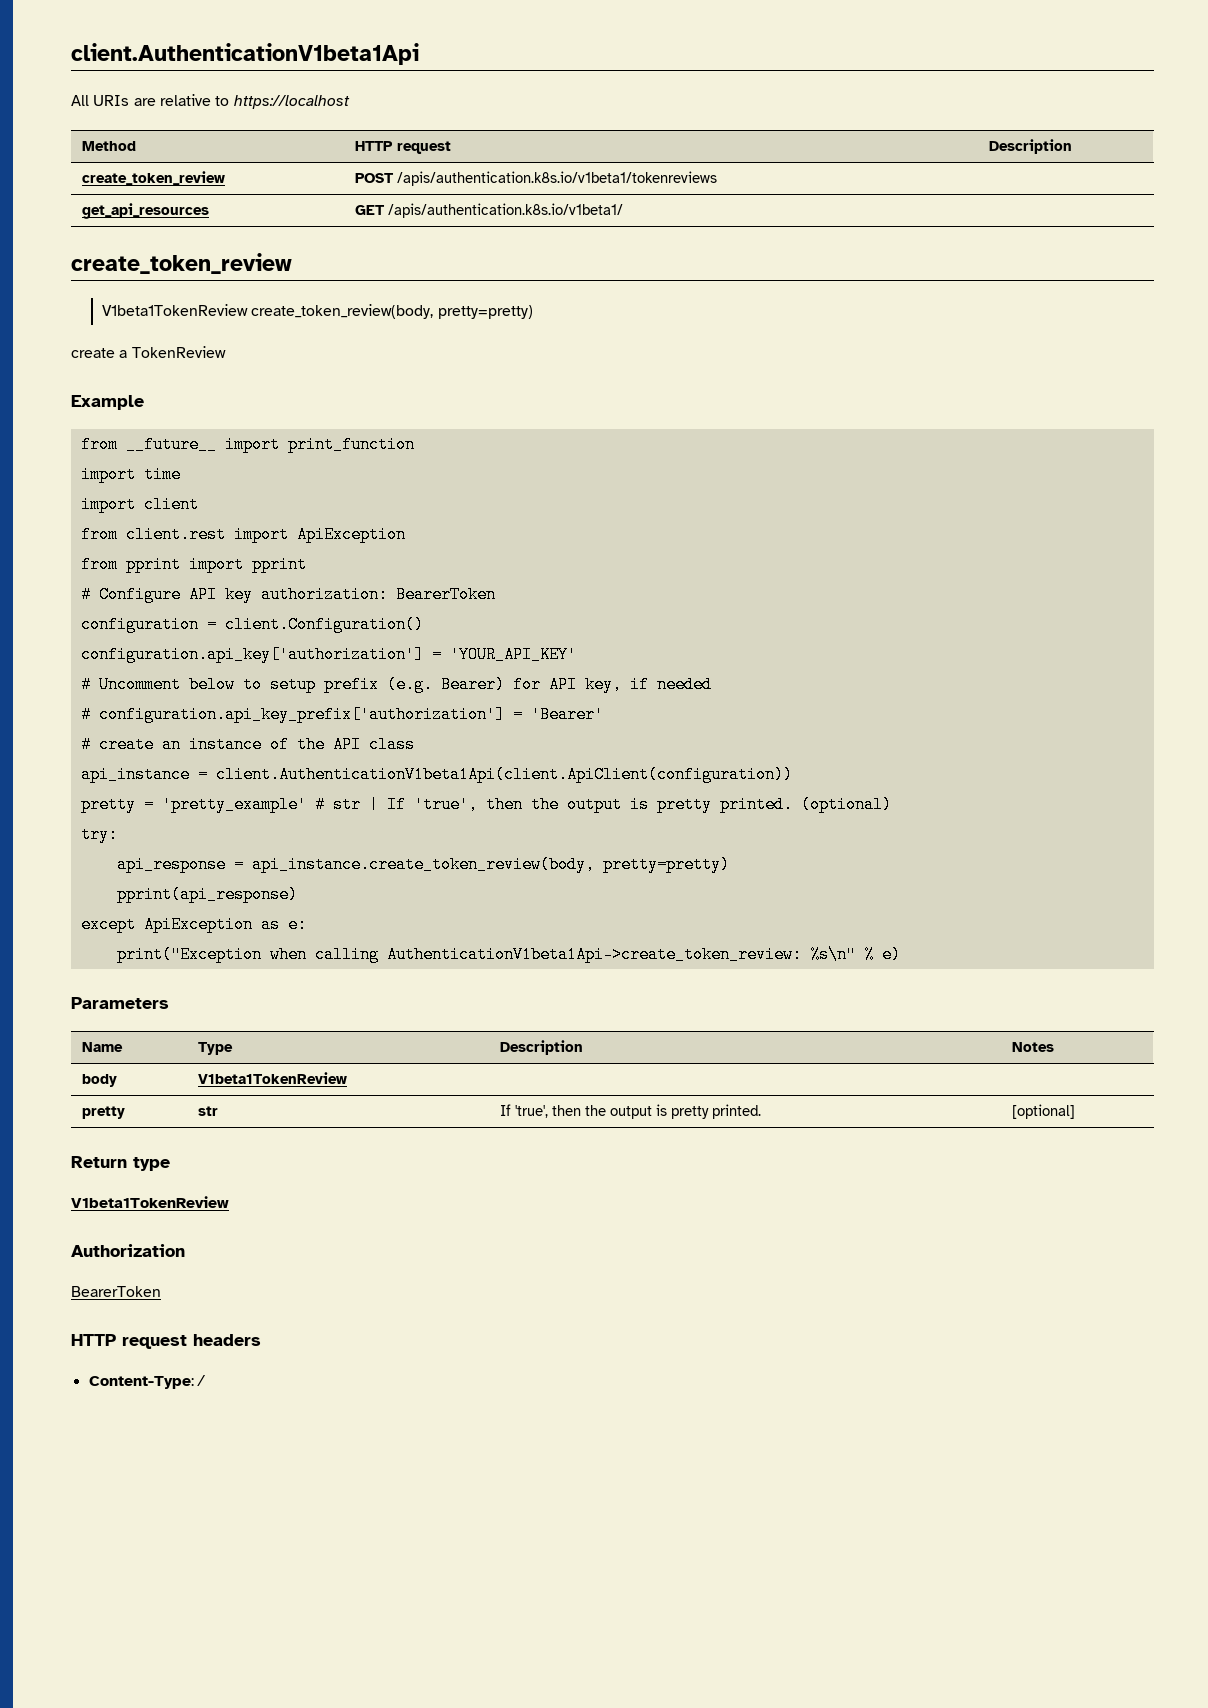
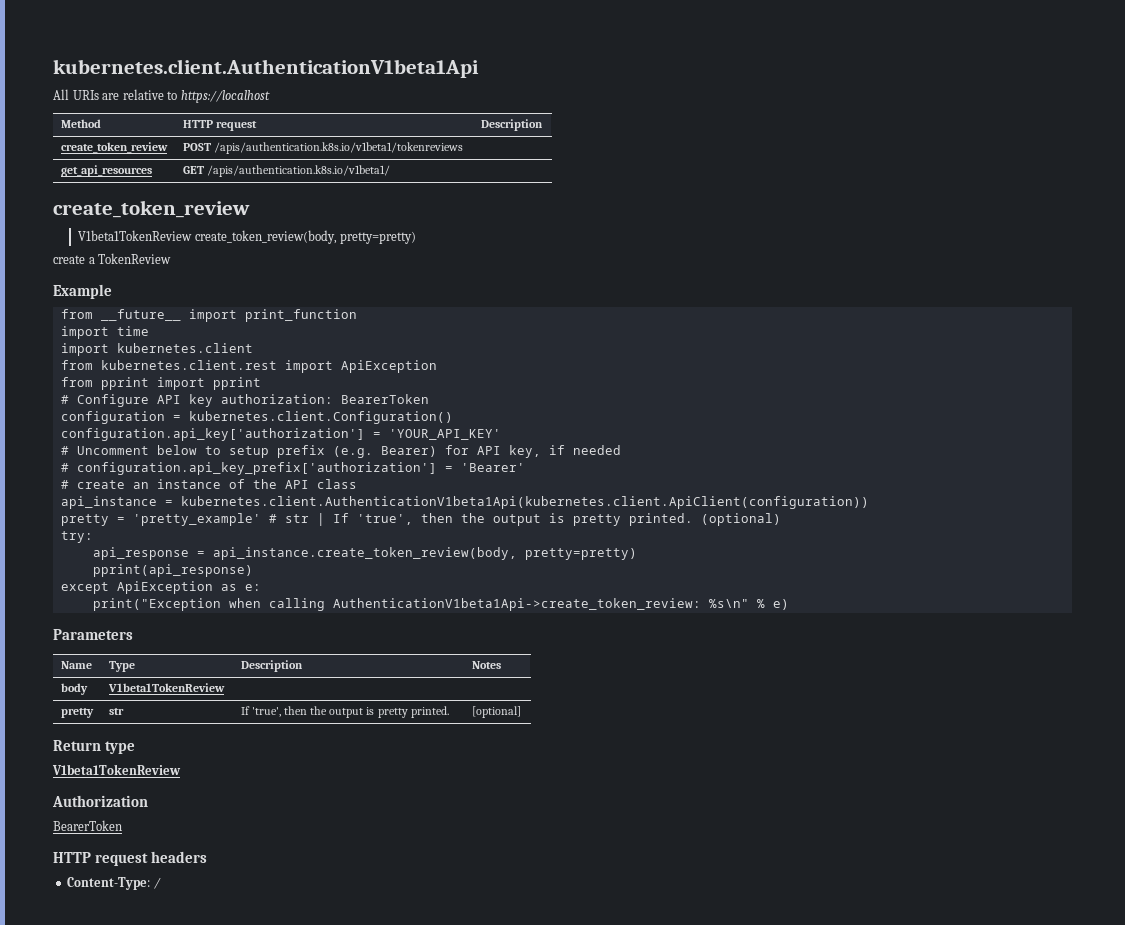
[71,43,419,65] client.AuthenticationV1beta1Api -> [53,59,479,78] kubernetes.client.AuthenticationV1beta1Api
[143,496,199,513] [80,526,226,543] client // from client.rest -> [116,343,253,353] [60,360,277,370] kubernetes.client // from kubernetes.client.rest
[224,616,424,633] client.Configuration() -> [188,411,453,424] kubernetes.client.Configuration()
[215,766,793,783] client.AuthenticationV1beta1Api(client.ApiClient(configuration)) -> [180,496,869,509] kubernetes.client.AuthenticationV1beta1Api(kubernetes.client.ApiClient(configuration))

